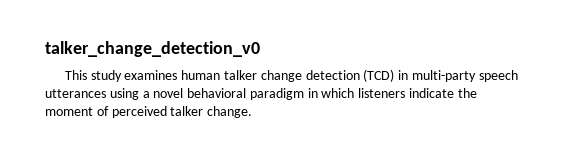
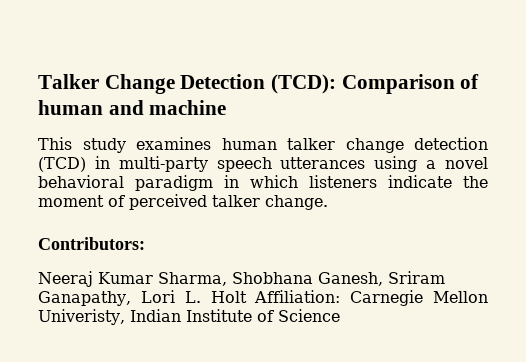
[45,41,260,57] talker_change_detection_v0 -> [38,74,480,94] [38,100,227,115] Talker Change Detection (TCD): Comparison of human and machine
(253, 112) none -> [38,237,145,250] [38,271,445,287] [38,290,488,306] [38,309,340,325] // Contributors: // Neeraj Kumar Sharma, Shobhana Ganesh, Sriram Ganapathy, Lori L. Holt Affiliation: Carnegie Mellon Univeristy, Indian Institute of Science

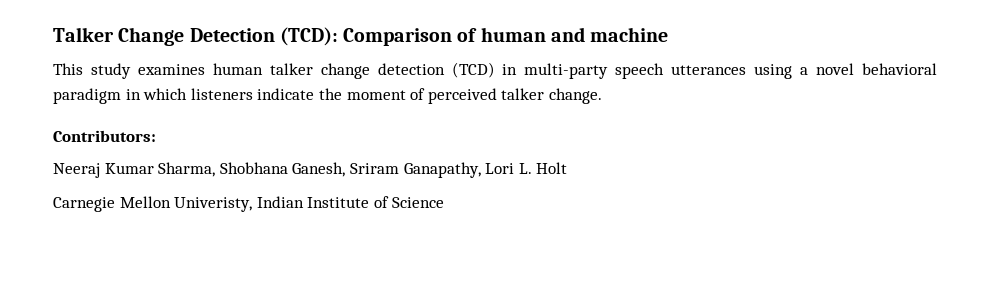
[254,290,341,303] Affiliation: -> (568, 168) //

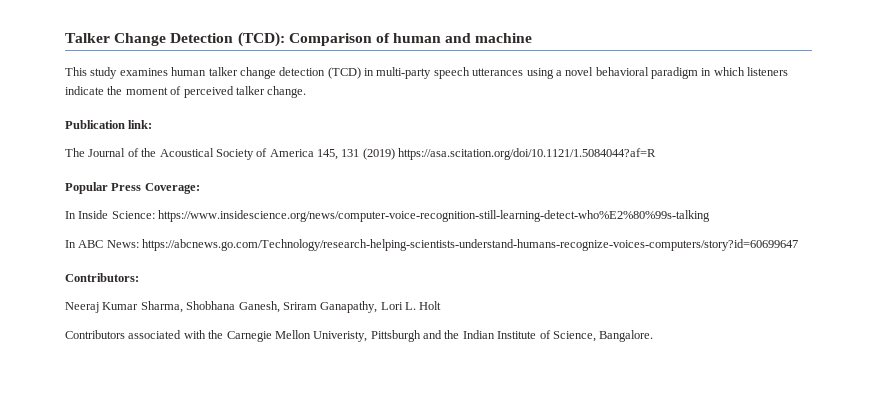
(602, 96) none -> [65,120,153,129] [65,148,657,160] [65,182,200,194] [65,210,711,222] [65,239,799,251] // Publication link: // The Journal of the Acoustical Society of America 145, 131 (2019) https://asa.scitation.org/doi/10.1121/1.5084044?af=R // Popular Press Coverage: // In Inside Science: https://www.insidescience.org/news/computer-voice-recognition-still-learning-detect-who%E2%80%99s-talking // In ABC News: https://abcnews.go.com/Technology/research-helping-scientists-understand-humans-recognize-voices-computers/story?id=60699647
[53,196,253,212] Carnegie Mellon Univeristy, -> [65,330,460,342] Contributors associated with the Carnegie Mellon Univeristy, Pittsburgh and the
[391,197,444,208] Science -> [552,330,654,342] Science, Bangalore.

